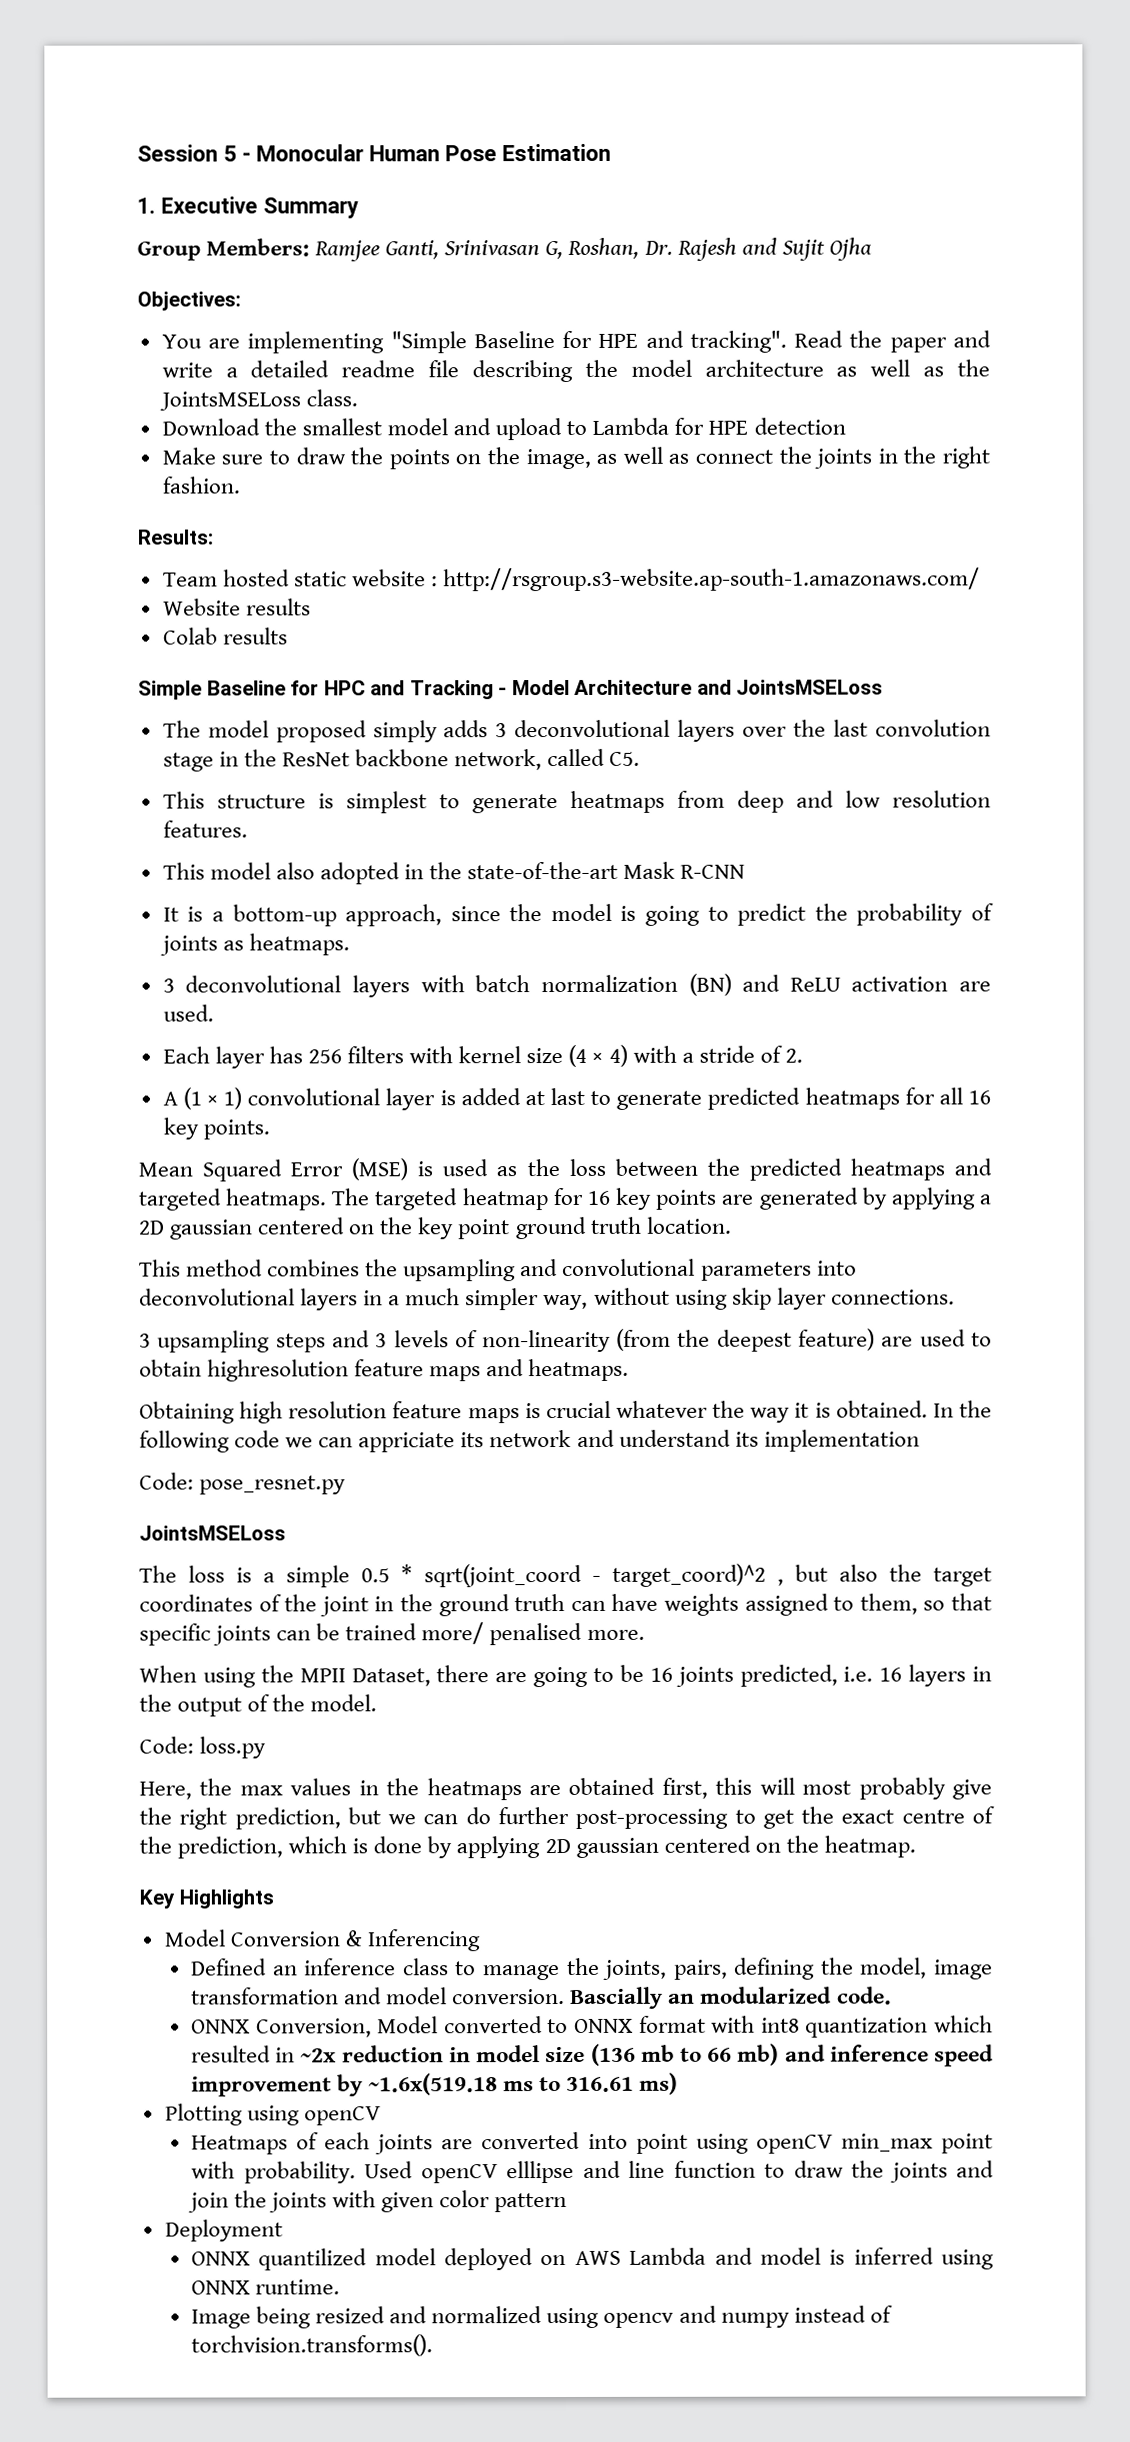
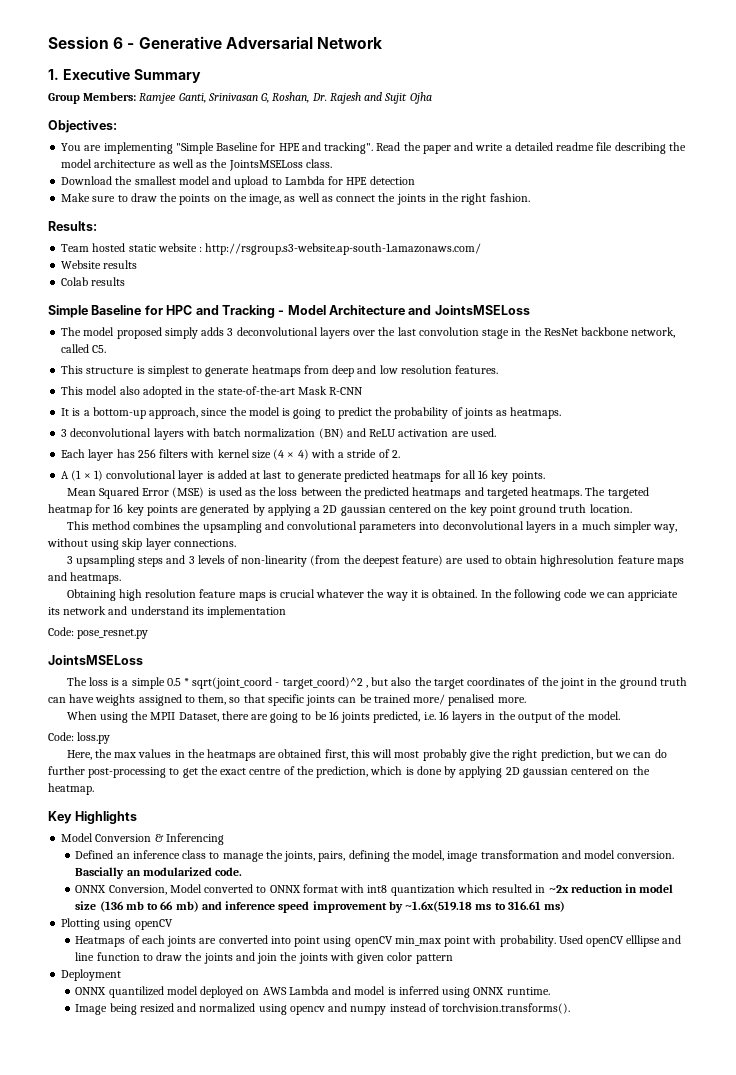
[223,143,612,162] 5 - Monocular Human Pose Estimation -> [113,36,382,49] 6 - Generative Adversarial Network

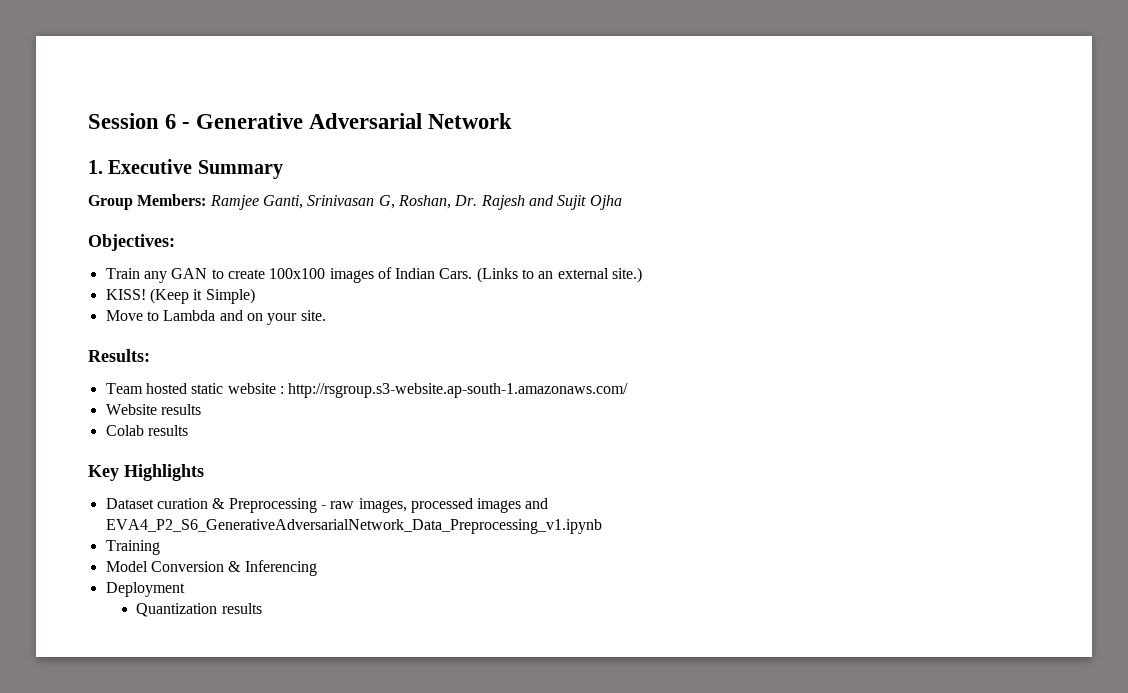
[61,142,686,154] [61,159,332,171] [61,176,415,188] [61,193,530,205] You are implementing "Simple Baseline for HPE and tracking". Read the paper and write a detailed readme file describing the model architecture as well as the JointsMSELoss class. // Download the smallest model and upload to Lambda for HPE detection // Make sure to draw the points on the image, as well as connect the joints in the right fashion. -> [105,267,643,283] [105,288,255,304] [105,310,326,325] Train any GAN to create 100x100 images of Indian Cars. (Links to an external site.) // KISS! (Keep it Simple) // Move to Lambda and on your site.
[48,305,530,318] [61,327,676,339] [61,344,107,353] [61,365,499,377] [61,386,364,398] [61,407,562,419] [61,428,496,440] [61,449,400,461] [61,470,545,482] [66,487,649,499] [48,504,632,516] [66,521,678,533] [47,538,236,550] [66,555,684,567] [48,572,122,584] [66,589,679,601] [48,606,287,618] [48,627,149,639] [48,655,143,665] [66,677,687,689] [48,694,526,706] [66,711,620,723] [48,732,111,744] [66,749,667,761] [48,766,650,778] [48,783,94,795] [48,811,138,824] [61,833,224,845] [75,850,675,862] [75,867,243,879] [75,884,674,896] [75,901,565,913] [61,918,173,930] [75,935,682,947] [75,952,453,964] [61,969,122,981] [75,986,550,998] [75,1003,571,1015] Simple Baseline for HPC and Tracking - Model Architecture and JointsMSELoss // The model proposed simply adds 3 deconvolutional layers over the last convolution stage in the ResNet backbone network, called C5. // This structure is simplest to generate heatmaps from deep and low resolution features. // This model also adopted in the state-of-the-art Mask R-CNN // It is a bottom-up approach, since the model is going to predict the probability of joints as heatmaps. // 3 deconvolutional layers with batch normalization (BN) and ReLU activation are used. // Each layer has 256 filters with kernel size (4 × 4) with a stride of 2. // A (1 × 1) convolutional layer is added at last to generate predicted heatmaps for all 16 key points. // Mean Squared Error (MSE) is used as the loss between the predicted heatmaps and targeted heatmaps. The targeted heatmap for 16 key points are generated by applying a 2D gaussian centered on the key point ground truth location. // This method combines the upsampling and convolutional parameters into deconvolutional layers in a much simpler way, without using skip layer connections. // 3 upsampling steps and 3 levels of non-linearity (from the deepest feature) are used to obtain highresolution feature maps and heatmaps. // Obtaining high resolution feature maps is crucial whatever the way it is obtained. In the following code we can appriciate its network and understand its implementation // Code: pose_resnet.py // JointsMSELoss // The loss is a simple 0.5 * sqrt(joint_coord - target_coord)^2 , but also the target coordinates of the joint in the ground truth can have weights assigned to them, so that specific joints can be trained more/ penalised more. // When using the MPII Dataset, there are going to be 16 joints predicted, i.e. 16 layers in the output of the model. // Code: loss.py // Here, the max values in the heatmaps are obtained first, this will most probably give the right prediction, but we can do further post-processing to get the exact centre of the prediction, which is done by applying 2D gaussian centered on the heatmap. // Key Highlights // Model Conversion & Inferencing // Defined an inference class to manage the joints, pairs, defining the model, image transformation and model conversion. Bascially an modularized code. // ONNX Conversion, Model converted to ONNX format with int8 quantization which resulted in ~2x reduction in model size (136 mb to 66 mb) and inference speed improvement by ~1.6x(519.18 ms to 316.61 ms) // Plotting using openCV // Heatmaps of each joints are converted into point using openCV min_max point with probability. Used openCV elllipse and line function to draw the joints and join the joints with given color pattern // Deployment // ONNX quantilized model deployed on AWS Lambda and model is inferred using ONNX runtime. // Image being resized and normalized using opencv and numpy instead of torchvision.transforms(). -> [88,464,204,481] [105,498,549,513] [105,519,602,534] [105,540,160,555] [105,560,317,576] [105,582,185,597] [136,603,262,617] Key Highlights // Dataset curation & Preprocessing - raw images, processed images and EVA4_P2_S6_GenerativeAdversarialNetwork_Data_Preprocessing_v1.ipynb // Training // Model Conversion & Inferencing // Deployment // Quantization results

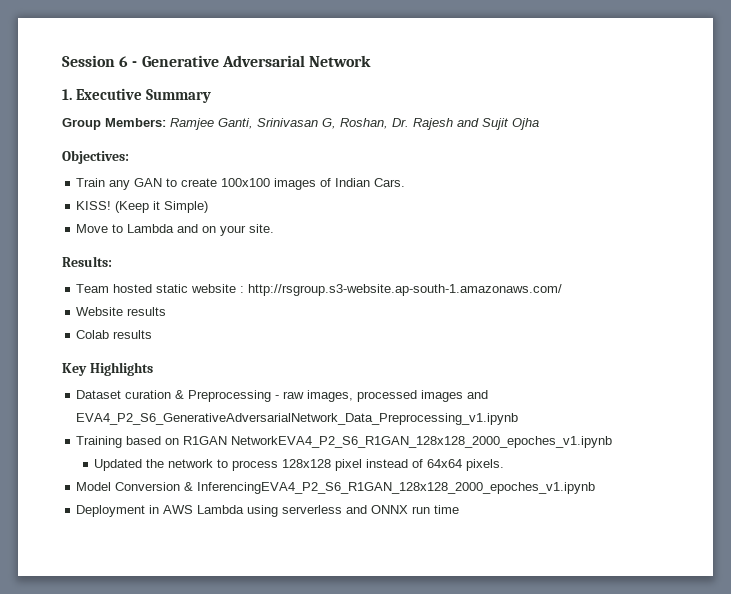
[476,267,643,283] (Links to an external site.) -> (406, 182) none
(160, 547) none -> [126,436,613,448] [94,459,505,471] based on R1GAN NetworkEVA4_P2_S6_R1GAN_128x128_2000_epoches_v1.ipynb // Updated the network to process 128x128 pixel instead of 64x64 pixels.
[244,560,317,576] Inferencing -> [197,482,596,494] InferencingEVA4_P2_S6_R1GAN_128x128_2000_epoches_v1.ipynb
[136,603,262,617] // Quantization results -> [149,505,460,517] in AWS Lambda using serverless and ONNX run time

